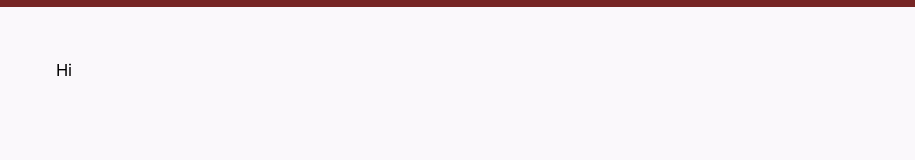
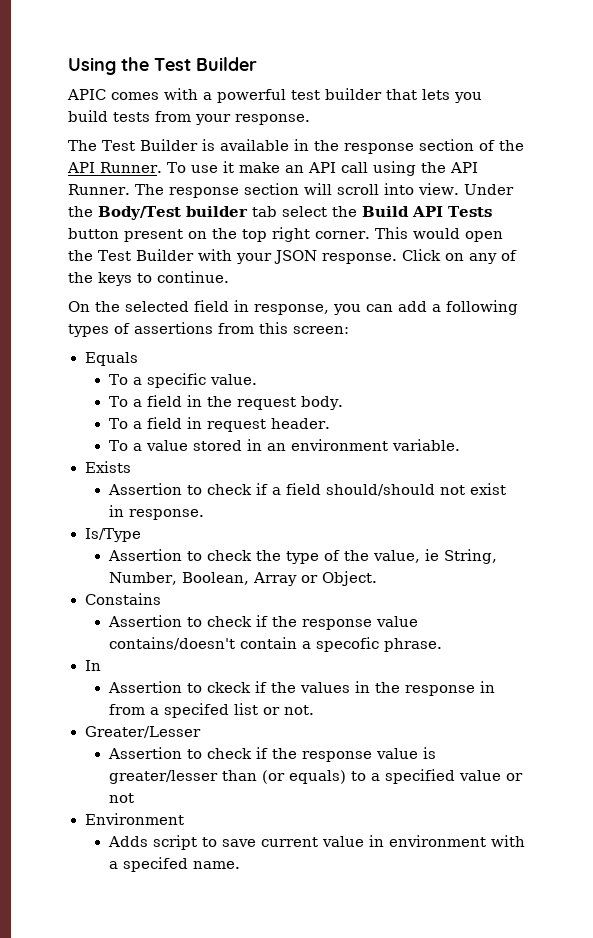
[56,63,72,76] Hi -> [68,57,257,75] [67,88,482,103] [68,110,310,125] [68,139,524,154] [67,161,478,176] [68,183,514,198] [68,206,492,220] [68,227,503,242] [68,249,517,264] [68,271,229,286] [68,300,518,315] [68,322,349,337] [84,352,138,366] [108,373,257,388] [108,395,343,410] [108,417,330,432] [108,439,460,451] [84,461,131,473] [107,483,506,496] [108,505,204,520] [84,528,141,542] [107,549,497,564] [108,571,377,586] [84,593,161,605] [107,615,418,630] [108,637,442,652] [84,660,101,671] [107,681,495,696] [108,703,314,718] [84,726,201,738] [107,747,436,762] [108,769,523,784] [108,793,134,803] [84,813,184,825] [107,835,525,850] [108,857,240,872] Using the Test Builder // APIC comes with a powerful test builder that lets you build tests from your response. // The Test Builder is available in the response section of the API Runner. To use it make an API call using the API Runner. The response section will scroll into view. Under the Body/Test builder tab select the Build API Tests button present on the top right corner. This would open the Test Builder with your JSON response. Click on any of the keys to continue. // On the selected field in response, you can add a following types of assertions from this screen: // Equals // To a specific value. // To a field in the request body. // To a field in request header. // To a value stored in an environment variable. // Exists // Assertion to check if a field should/should not exist in response. // Is/Type // Assertion to check the type of the value, ie String, Number, Boolean, Array or Object. // Constains // Assertion to check if the response value contains/doesn't contain a specofic phrase. // In // Assertion to ckeck if the values in the response in from a specifed list or not. // Greater/Lesser // Assertion to check if the response value is greater/lesser than (or equals) to a specified value or not // Environment // Adds script to save current value in environment with a specifed name.

